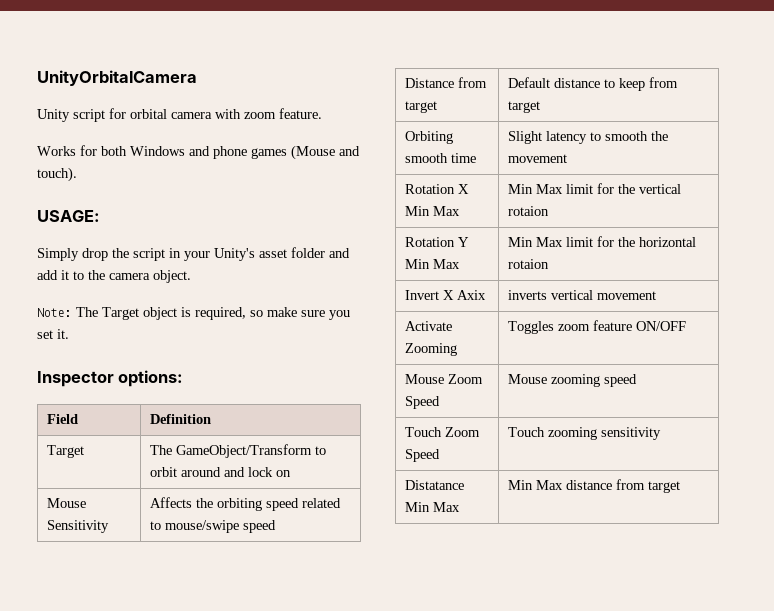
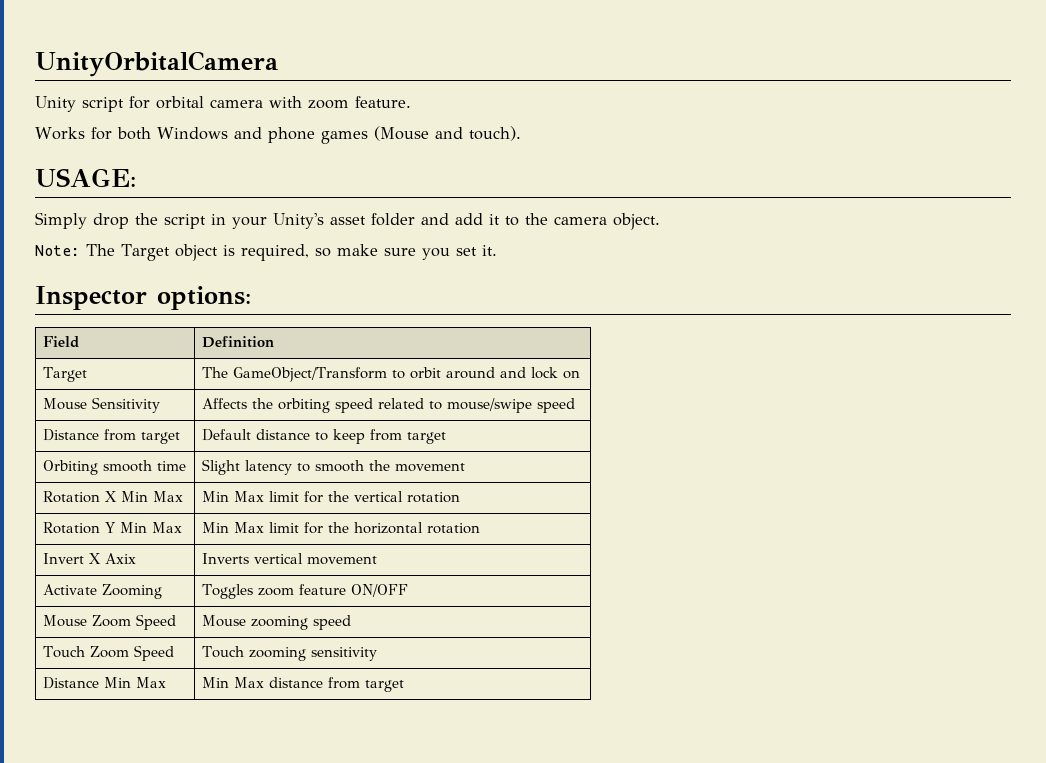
[507,206,549,216] rotaion -> [406,492,460,503] rotation
[507,259,549,269] rotaion -> [426,523,480,534] rotation
[507,290,547,300] inverts -> [201,553,249,564] Inverts
[404,480,464,490] Distatance -> [42,677,99,689] Distance

